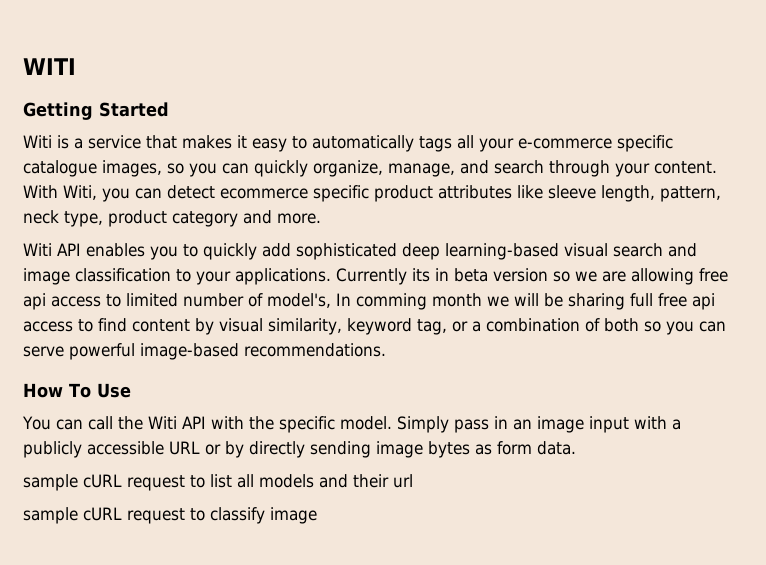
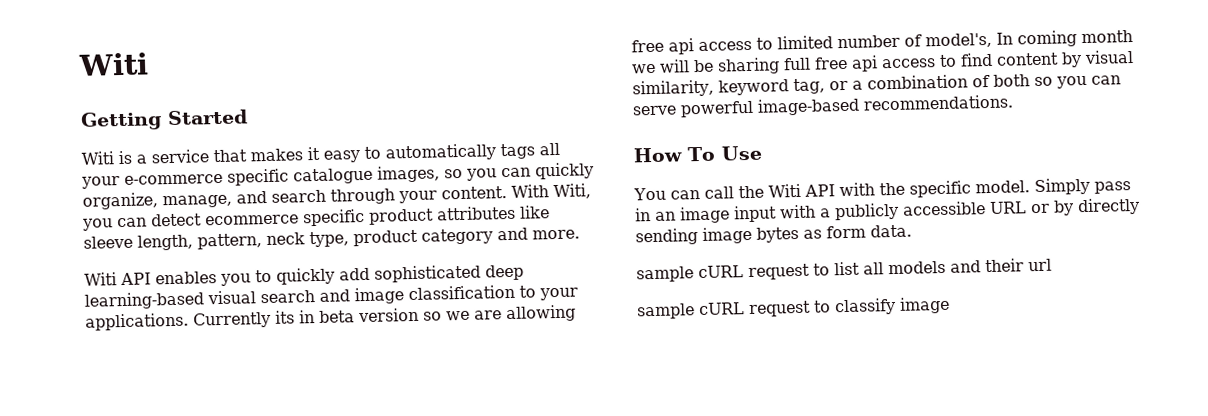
[23,58,76,75] WITI -> [78,52,149,76] Witi
[356,293,427,310] comming -> [1017,30,1077,48] coming

